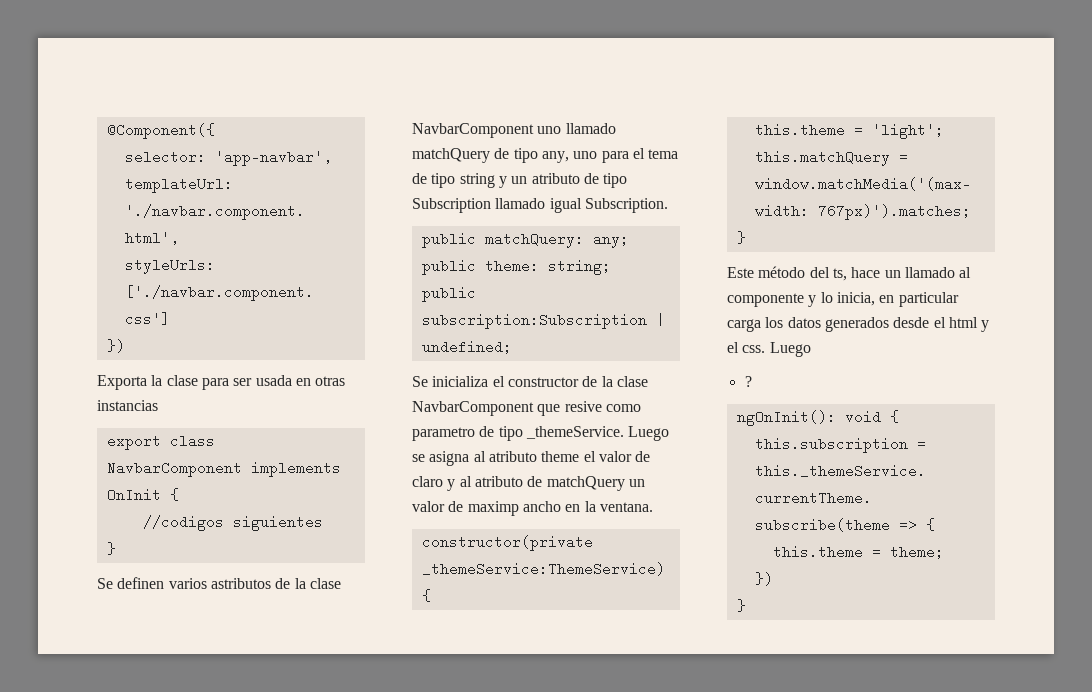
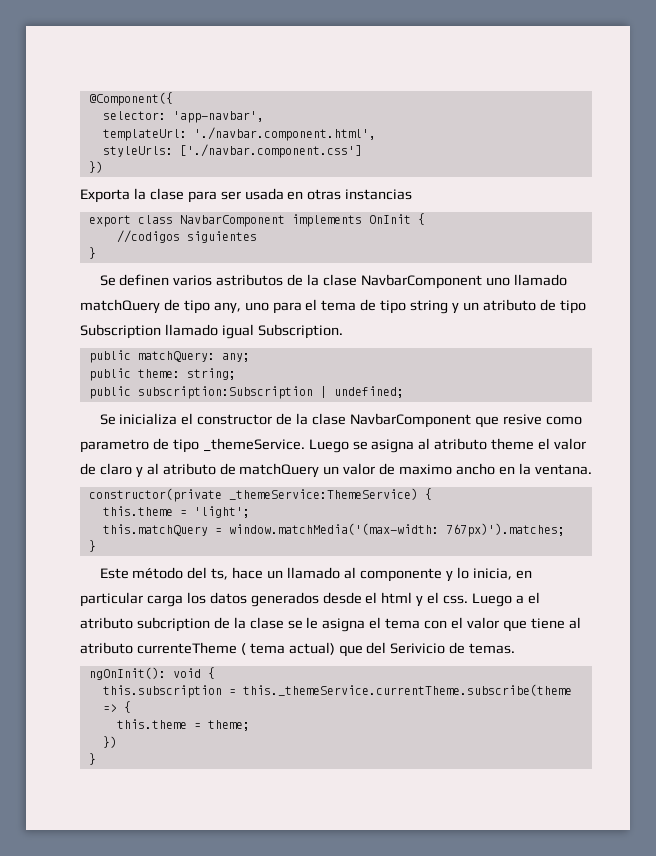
[467,501,519,516] maximp -> [399,464,453,475] maximo
[744,376,752,387] // ? -> [515,592,540,604] [80,617,581,632] [80,642,516,657] a el atributo subcription de la clase se le asigna el tema con el valor que tiene al atributo currenteTheme ( tema actual) que del Serivicio de temas.

